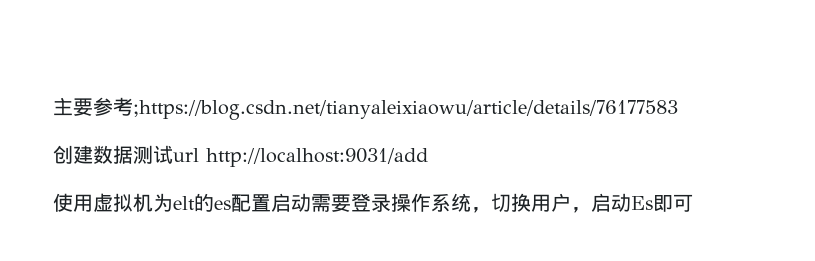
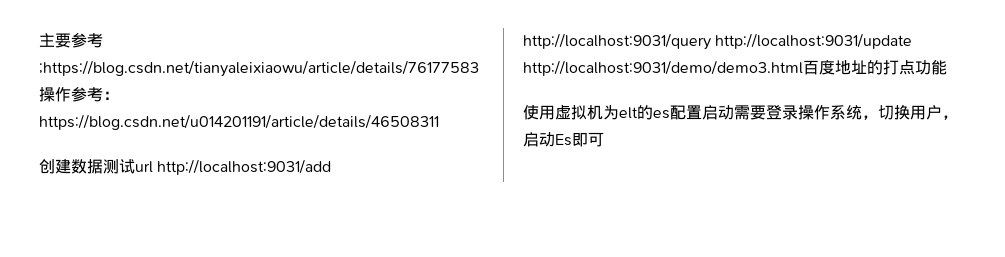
(678, 110) none -> [39,87,119,102] [39,114,439,130] 操作参考：https://blog.csdn.net/u014201191/article/details/46508311
(428, 157) none -> [523,33,913,50] [523,60,947,76] http://localhost:9031/query http://localhost:9031/update http://localhost:9031/demo/demo3.html百度地址的打点功能

